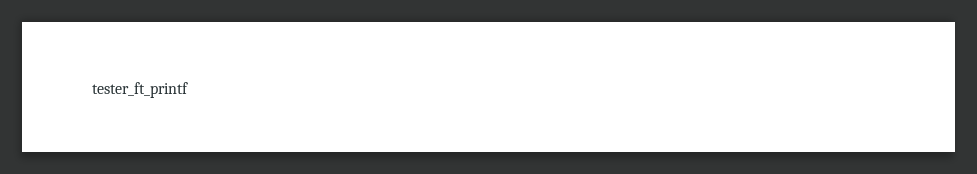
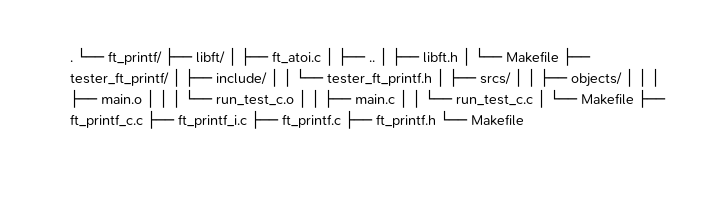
[92,82,188,98] tester_ft_printf -> [70,47,591,66] [70,68,660,87] [70,89,666,108] [70,110,524,129] . └── ft_printf/ ├── libft/ │ ├── ft_atoi.c │ ├── .. │ ├── libft.h │ └── Makefile ├── tester_ft_printf/ │ ├── include/ │ │ └── tester_ft_printf.h │ ├── srcs/ │ │ ├── objects/ │ │ │ ├── main.o │ │ │ └── run_test_c.o │ │ ├── main.c │ │ └── run_test_c.c │ └── Makefile ├── ft_printf_c.c ├── ft_printf_i.c ├── ft_printf.c ├── ft_printf.h └── Makefile

